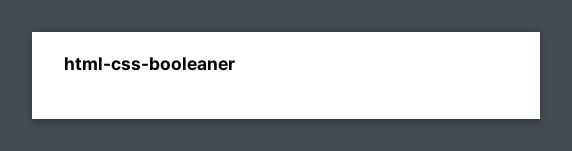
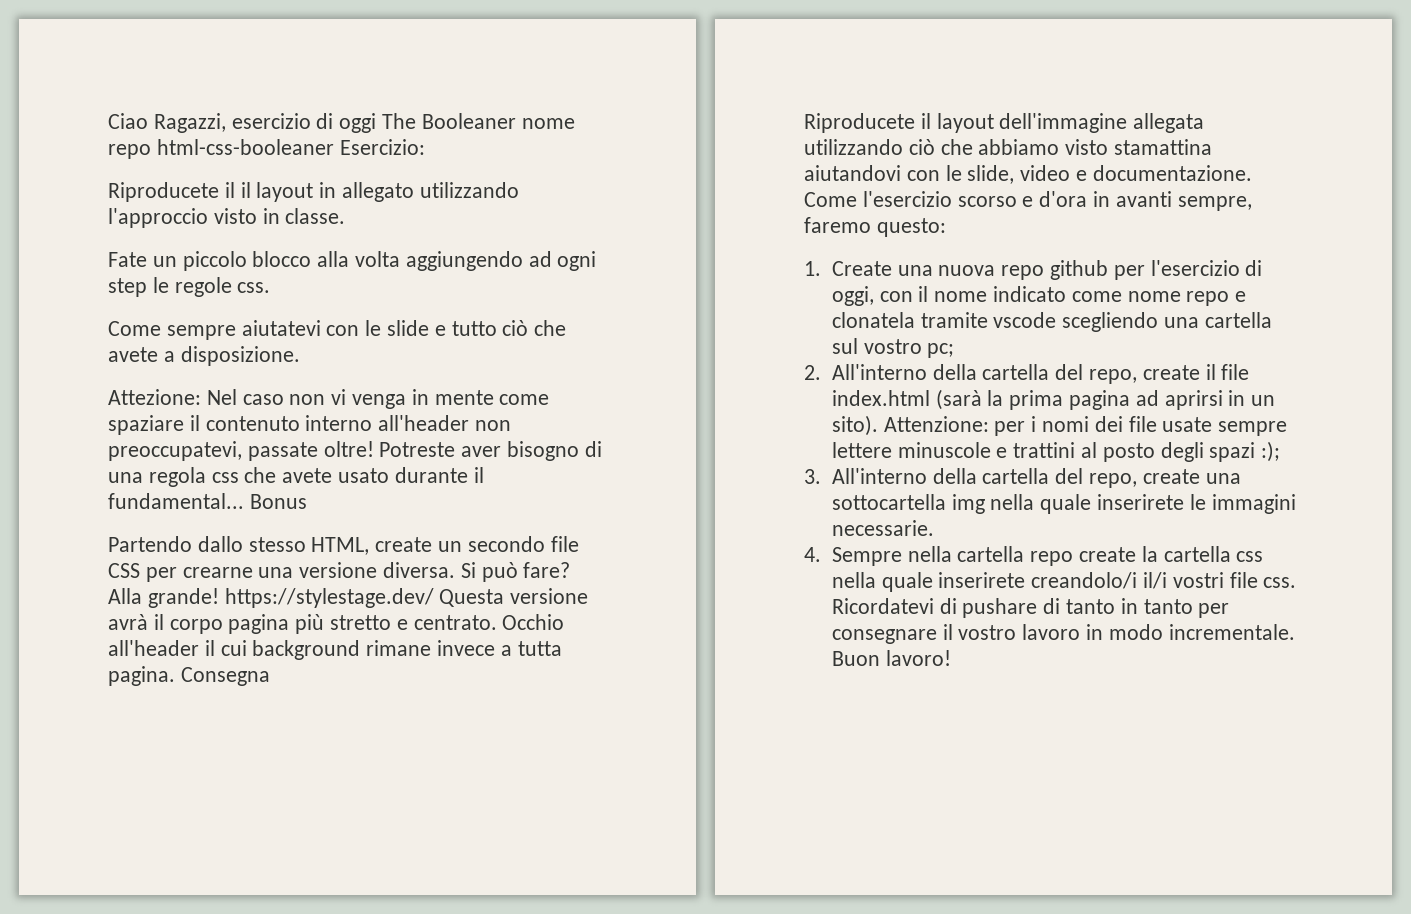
[64,57,235,71] html-css-booleaner -> [108,113,575,133] [108,139,425,159] [108,182,519,202] [108,208,346,228] [108,251,597,271] [108,277,271,297] [108,320,567,340] [108,346,300,366] [108,389,550,409] [108,415,512,435] [108,441,602,461] [108,467,484,487] [108,493,307,509] [108,536,579,555] [108,562,571,582] [108,588,589,608] [108,614,565,634] [108,640,562,660] [108,666,270,686] [804,113,1205,133] [804,139,1213,155] [804,165,1252,184] [804,191,1252,211] [804,217,946,237] [804,260,1263,280] [831,286,1247,306] [831,312,1272,332] [831,338,955,358] [804,364,1250,384] [831,389,1276,410] [831,415,1288,436] [831,441,1281,462] [804,468,1241,488] [831,494,1296,514] [831,520,934,536] [804,546,1264,566] [831,572,1297,592] [831,598,1230,618] [831,624,1295,644] [831,650,951,666] Ciao Ragazzi, esercizio di oggi The Booleaner nome repo html-css-booleaner Esercizio: // Riproducete il il layout in allegato utilizzando l'approccio visto in classe. // Fate un piccolo blocco alla volta aggiungendo ad ogni step le regole css. // Come sempre aiutatevi con le slide e tutto ciò che avete a disposizione. // Attezione: Nel caso non vi venga in mente come spaziare il contenuto interno all'header non preoccupatevi, passate oltre! Potreste aver bisogno di una regola css che avete usato durante il fundamental... Bonus // Partendo dallo stesso HTML, create un secondo file CSS per crearne una versione diversa. Si può fare? Alla grande! https://stylestage.dev/ Questa versione avrà il corpo pagina più stretto e centrato. Occhio all'header il cui background rimane invece a tutta pagina. Consegna // Riproducete il layout dell'immagine allegata utilizzando ciò che abbiamo visto stamattina aiutandovi con le slide, video e documentazione. Come l'esercizio scorso e d'ora in avanti sempre, faremo questo: // 1. Create una nuova repo github per l'esercizio di oggi, con il nome indicato come nome repo e clonatela tramite vscode scegliendo una cartella sul vostro pc; // 2. All'interno della cartella del repo, create il file index.html (sarà la prima pagina ad aprirsi in un sito). Attenzione: per i nomi dei file usate sempre lettere minuscole e trattini al posto degli spazi :); // 3. All'interno della cartella del repo, create una sottocartella img nella quale inserirete le immagini necessarie. // 4. Sempre nella cartella repo create la cartella css nella quale inserirete creandolo/i il/i vostri file css. Ricordatevi di pushare di tanto in tanto per consegnare il vostro lavoro in modo incrementale. Buon lavoro!

